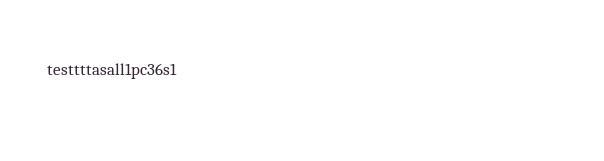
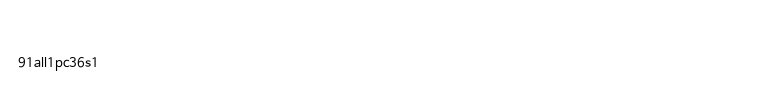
[47,63,177,79] testtttasall1pc36s1 -> [18,57,99,71] 91all1pc36s1

